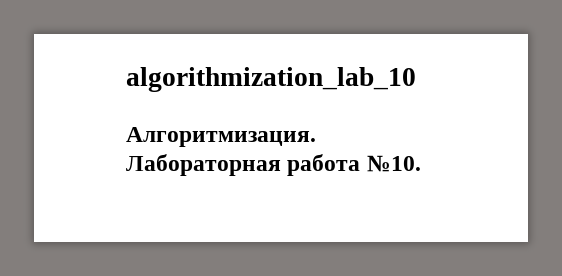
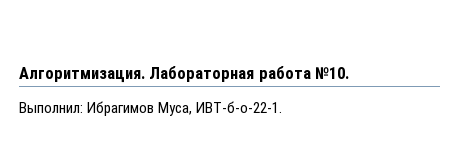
[126,67,416,92] algorithmization_lab_10 // -> (19, 75) none
(421, 163) none -> [19,101,283,116] // Выполнил: Ибрагимов Муса, ИВТ-б-о-22-1.

